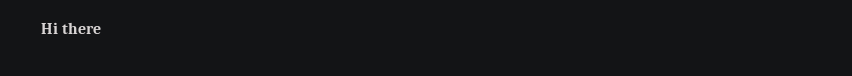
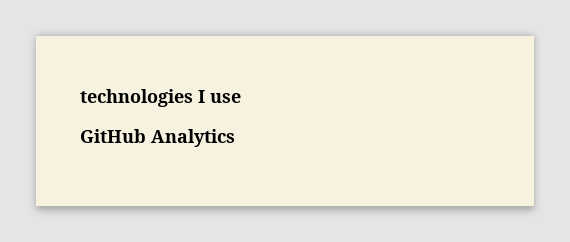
[41,22,102,34] Hi there -> [80,89,241,107] [80,129,235,147] technologies I use // GitHub Analytics

